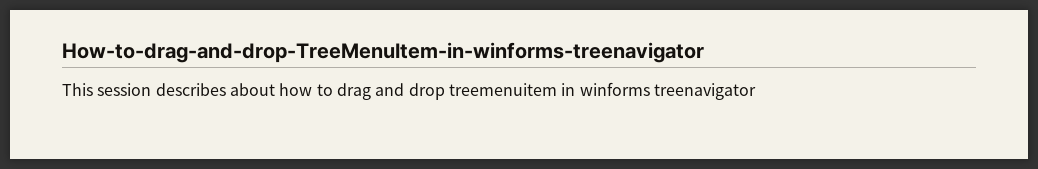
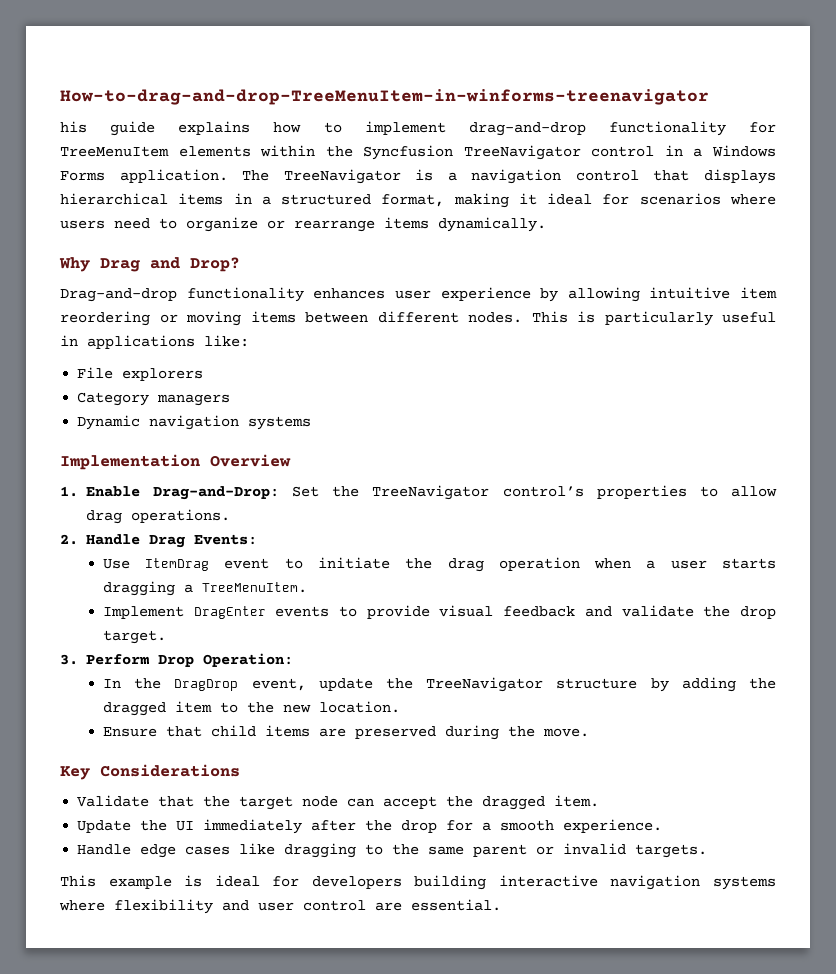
[62,82,756,100] This session describes about how to drag and drop treemenuitem in winforms treenavigator -> [60,121,776,136] [60,145,776,160] [60,169,776,184] [60,193,776,208] [60,217,546,232] [59,257,240,272] [60,287,777,302] [60,311,776,326] [60,335,249,349] [77,367,204,381] [77,392,231,406] [77,415,312,430] [60,454,291,470] [60,485,778,500] [85,509,230,524] [60,534,257,548] [102,557,777,572] [102,581,307,596] [102,605,776,619] [102,630,166,644] [60,653,293,667] [102,677,776,692] [102,701,400,716] [102,725,589,740] [60,764,240,780] [77,795,600,810] [77,819,663,834] [77,843,708,858] [60,875,776,890] [59,899,501,914] his guide explains how to implement drag-and-drop functionality for TreeMenuItem elements within the Syncfusion TreeNavigator control in a Windows Forms application. The TreeNavigator is a navigation control that displays hierarchical items in a structured format, making it ideal for scenarios where users need to organize or rearrange items dynamically. // Why Drag and Drop? // Drag-and-drop functionality enhances user experience by allowing intuitive item reordering or moving items between different nodes. This is particularly useful in applications like: // File explorers // Category managers // Dynamic navigation systems // Implementation Overview // 1. Enable Drag-and-Drop: Set the TreeNavigator control’s properties to allow drag operations. // 2. Handle Drag Events: // Use ItemDrag event to initiate the drag operation when a user starts dragging a TreeMenuItem. // Implement DragEnter events to provide visual feedback and validate the drop target. // 3. Perform Drop Operation: // In the DragDrop event, update the TreeNavigator structure by adding the dragged item to the new location. // Ensure that child items are preserved during the move. // Key Considerations // Validate that the target node can accept the dragged item. // Update the UI immediately after the drop for a smooth experience. // Handle edge cases like dragging to the same parent or invalid targets. // This example is ideal for developers building interactive navigation systems where flexibility and user control are essential.

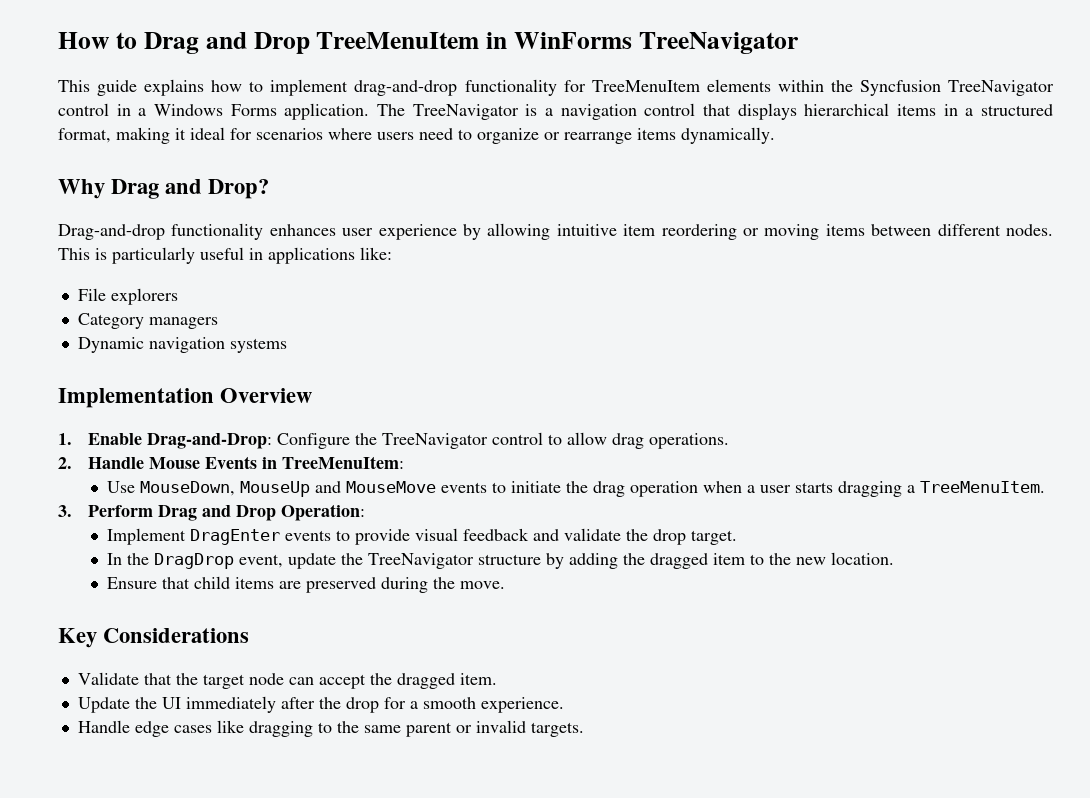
[60,89,709,105] [60,121,87,133] How-to-drag-and-drop-TreeMenuItem-in-winforms-treenavigator // his -> [58,32,800,54] [58,80,90,92] How to Drag and Drop TreeMenuItem in WinForms TreeNavigator // This
[292,485,687,500] Set the TreeNavigator control’s properties -> [276,432,543,449] Configure the TreeNavigator control
[148,534,257,548] [102,558,270,571] Drag Events: // Use ItemDrag event -> [148,456,404,469] [107,481,488,497] Mouse Events in TreeMenuItem: // Use MouseDown, MouseUp and MouseMove events
(307, 587) none -> [58,504,365,521] // 3. Perform Drag and Drop Operation:
[60,653,293,667] // 3. Perform Drop Operation: -> (738, 537) none
[60,875,776,890] [59,899,501,914] // This example is ideal for developers building interactive navigation systems where flexibility and user control are essential. -> (584, 729) none

